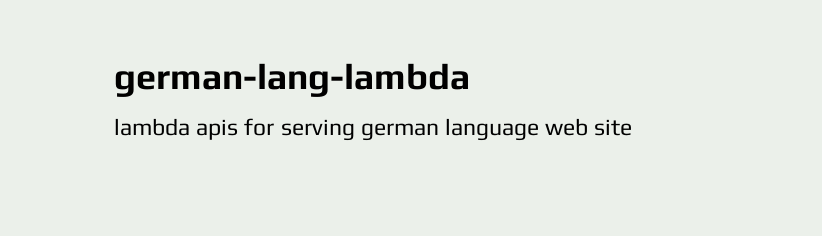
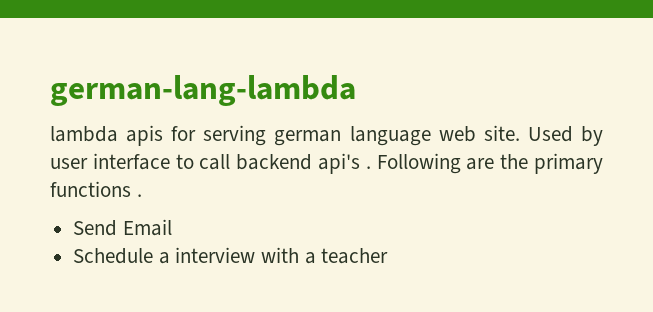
[594,119,633,136] site -> [483,125,603,146] [50,153,603,174] [50,181,142,197] [73,219,172,236] [73,247,389,264] site. Used by user interface to call backend api's . Following are the primary functions . // Send Email // Schedule a interview with a teacher

